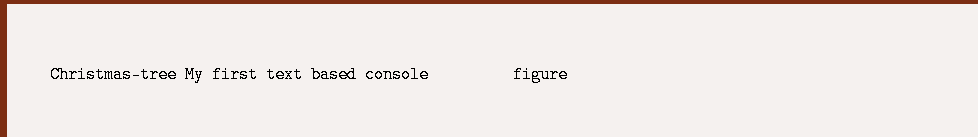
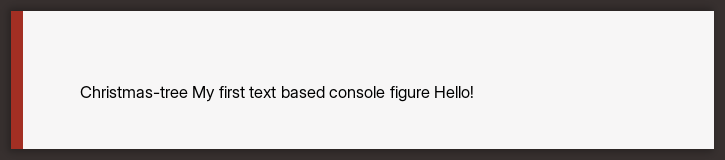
(568, 74) none -> [434,86,475,98] Hello!

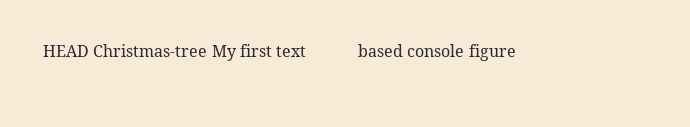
(80, 92) none -> [43,45,89,57] HEAD
[434,86,475,98] Hello! -> (516, 52) none

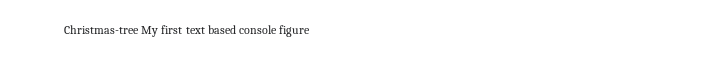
[43,45,89,57] HEAD -> (64, 29) none

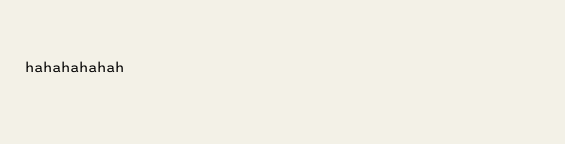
[64,25,311,37] Christmas-tree My first text based console figure -> [25,61,124,73] hahahahahah

